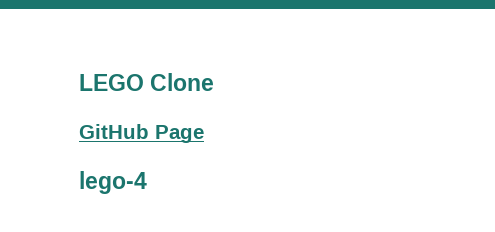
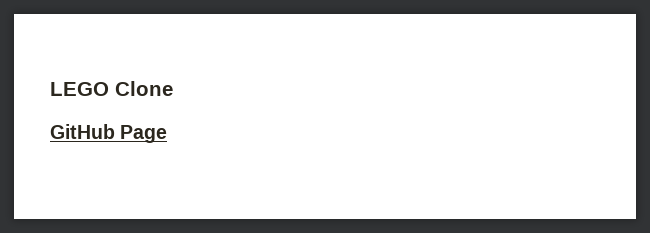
[79,171,147,194] // lego-4 -> (168, 134) none

